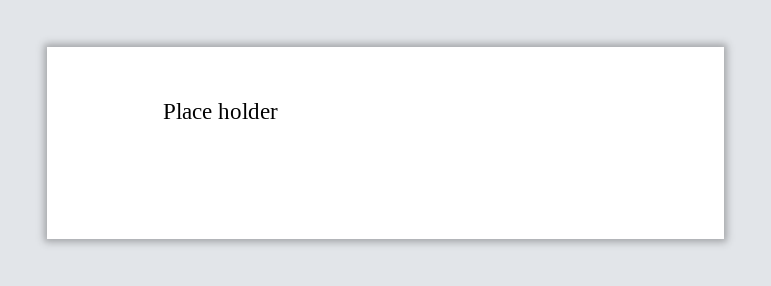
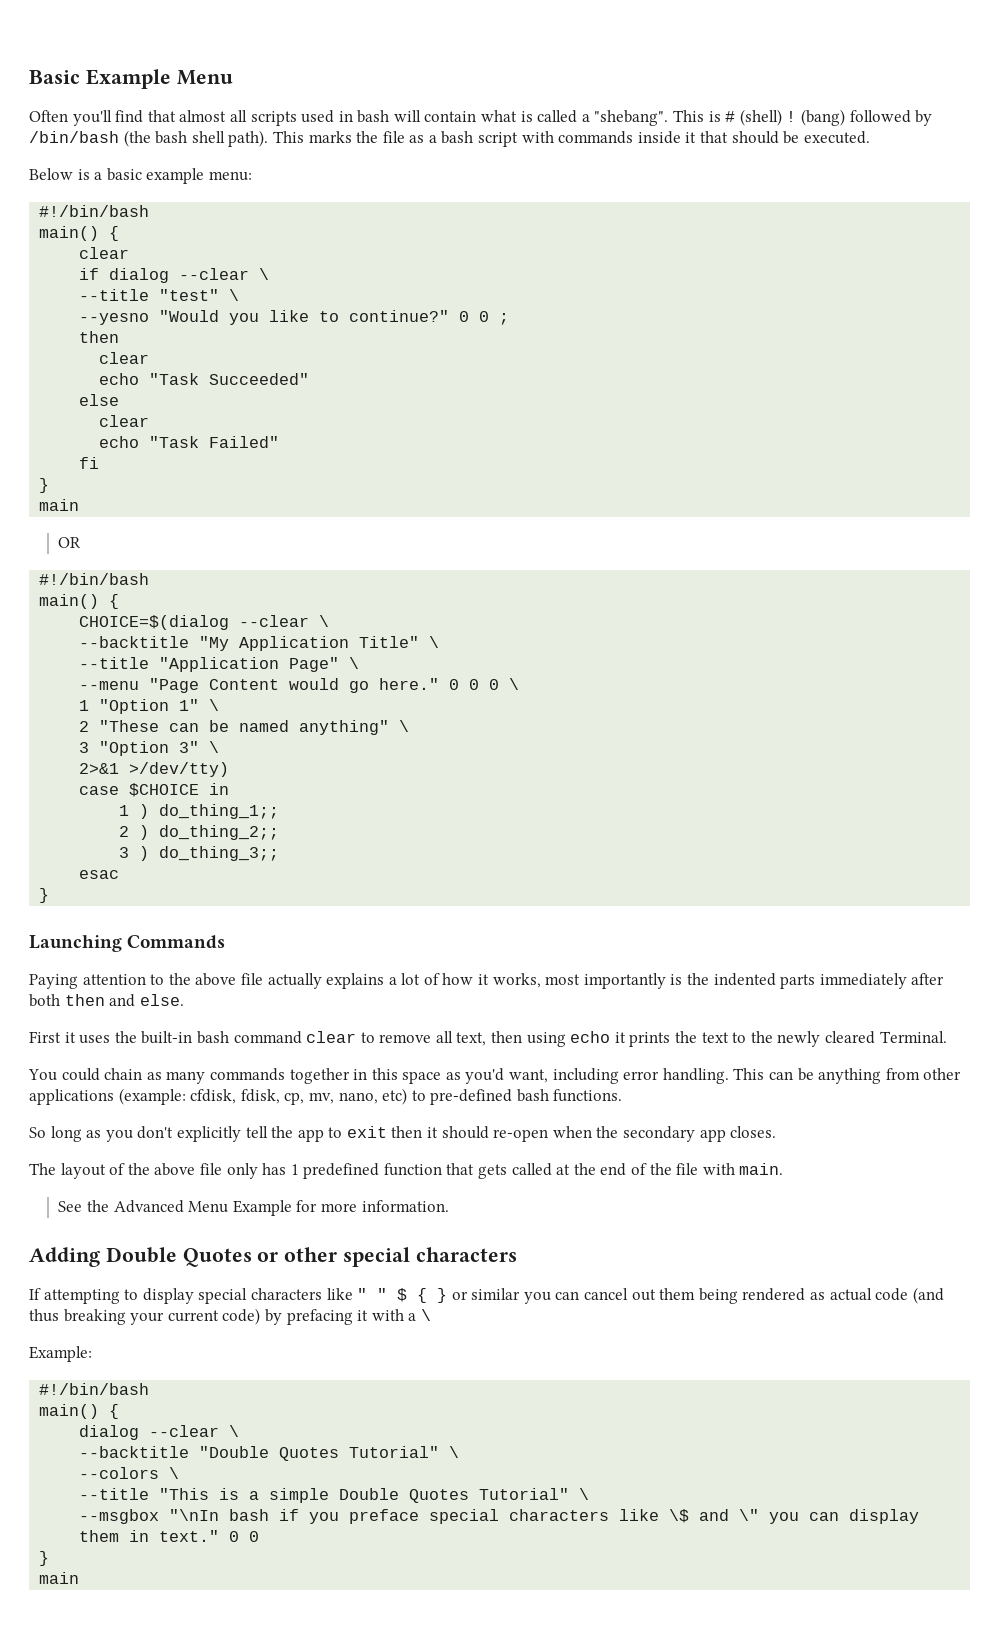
[163,103,279,119] Place holder -> [29,69,233,89] [29,109,933,126] [29,130,870,147] [29,168,252,184] [39,205,150,217] [39,226,120,241] [79,247,130,259] [79,268,270,283] [79,289,240,301] [79,310,510,325] [79,331,120,343] [99,352,150,364] [99,373,310,385] [79,394,120,406] [99,415,150,427] [99,436,280,448] [79,457,100,469] [39,478,50,493] [39,499,80,511] [58,537,82,548] [39,573,150,585] [39,594,120,609] [79,615,330,630] [79,636,440,651] [79,657,360,672] [79,678,520,693] [79,699,220,714] [79,720,410,735] [79,741,220,756] [79,762,230,777] [79,783,230,797] [119,804,280,819] [119,825,280,840] [119,846,280,861] [79,870,120,879] [39,888,50,903] [29,935,226,952] [29,973,945,989] [29,994,184,1007] [29,1031,947,1047] [28,1068,962,1084] [29,1088,623,1105] [29,1126,777,1142] [29,1163,784,1179] [58,1200,449,1216] [29,1247,517,1267] [29,1287,944,1304] [29,1308,431,1325] [29,1346,92,1362] [39,1383,150,1395] [39,1404,120,1419] [79,1425,240,1440] [79,1446,460,1461] [79,1467,180,1479] [79,1488,590,1503] [79,1509,920,1524] [79,1530,260,1542] [39,1551,50,1566] [39,1572,80,1584] Basic Example Menu // Often you'll find that almost all scripts used in bash will contain what is called a "shebang". This is # (shell) ! (bang) followed by /bin/bash (the bash shell path). This marks the file as a bash script with commands inside it that should be executed. // Below is a basic example menu: // #!/bin/bash // main() { // clear // if dialog --clear \ // --title "test" \ // --yesno "Would you like to continue?" 0 0 ; // then // clear // echo "Task Succeeded" // else // clear // echo "Task Failed" // fi // } // main // OR // #!/bin/bash // main() { // CHOICE=$(dialog --clear \ // --backtitle "My Application Title" \ // --title "Application Page" \ // --menu "Page Content would go here." 0 0 0 \ // 1 "Option 1" \ // 2 "These can be named anything" \ // 3 "Option 3" \ // 2>&1 >/dev/tty) // case $CHOICE in // 1 ) do_thing_1;; // 2 ) do_thing_2;; // 3 ) do_thing_3;; // esac // } // Launching Commands // Paying attention to the above file actually explains a lot of how it works, most importantly is the indented parts immediately after both then and else. // First it uses the built-in bash command clear to remove all text, then using echo it prints the text to the newly cleared Terminal. // You could chain as many commands together in this space as you'd want, including error handling. This can be anything from other applications (example: cfdisk, fdisk, cp, mv, nano, etc) to pre-defined bash functions. // So long as you don't explicitly tell the app to exit then it should re-open when the secondary app closes. // The layout of the above file only has 1 predefined function that gets called at the end of the file with main. // See the Advanced Menu Example for more information. // Adding Double Quotes or other special characters // If attempting to display special characters like " " $ { } or similar you can cancel out them being rendered as actual code (and thus breaking your current code) by prefacing it with a \ // Example: // #!/bin/bash // main() { // dialog --clear \ // --backtitle "Double Quotes Tutorial" \ // --colors \ // --title "This is a simple Double Quotes Tutorial" \ // --msgbox "\nIn bash if you preface special characters like \$ and \" you can display them in text." 0 0 // } // main

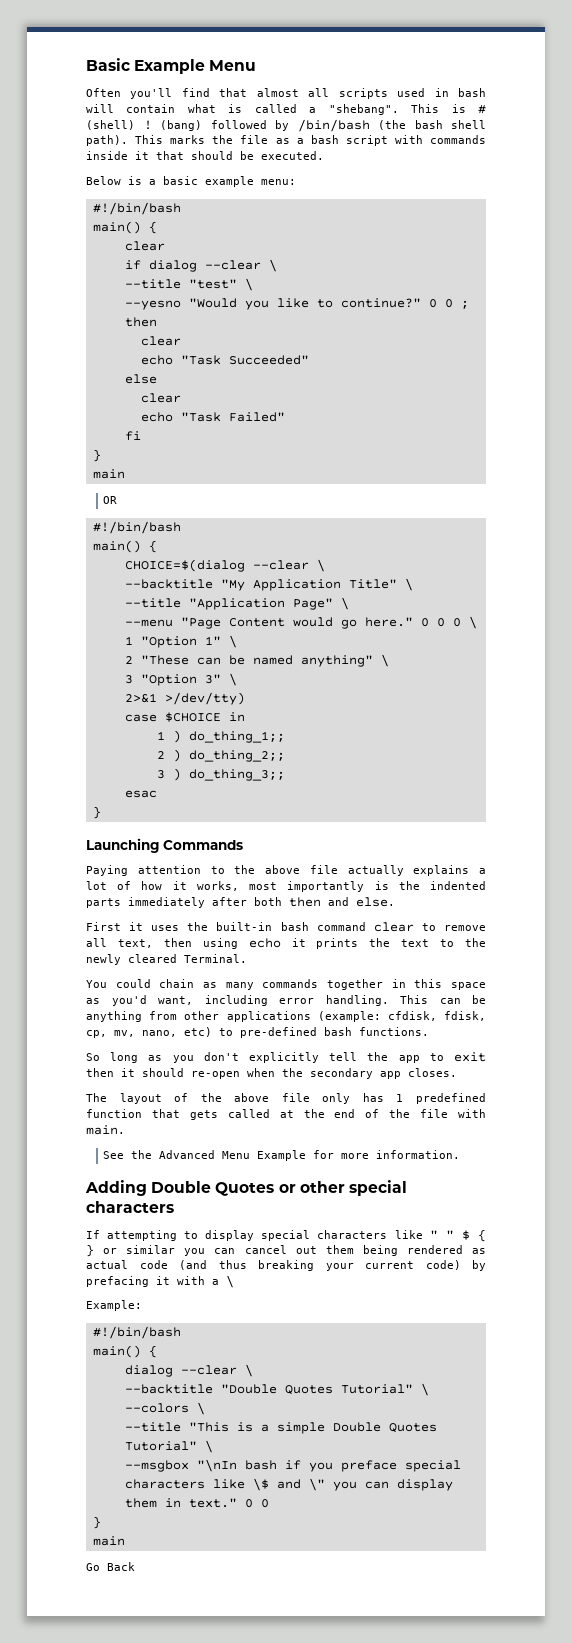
(80, 1578) none -> [86,1562,135,1571] // Go Back

